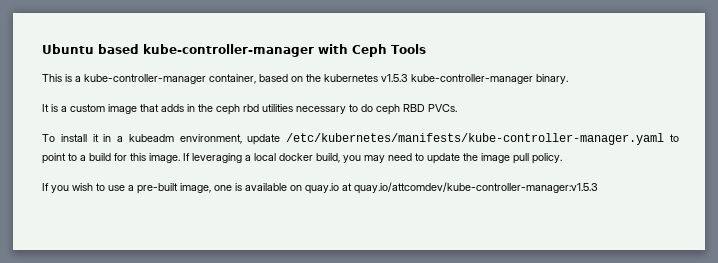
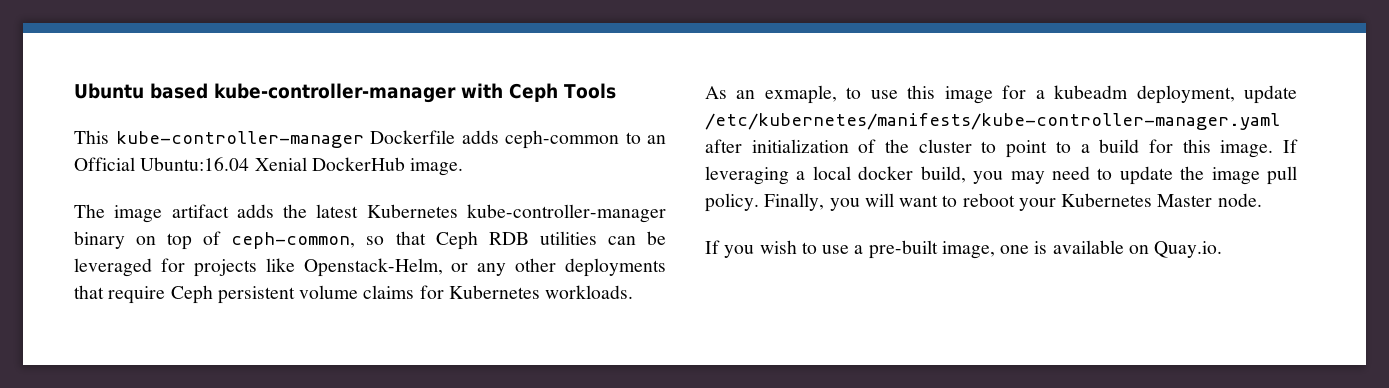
[65,74,568,84] [42,104,457,115] [42,134,112,142] is a kube-controller-manager container, based on the kubernetes v1.5.3 kube-controller-manager binary. // It is a custom image that adds in the ceph rbd utilities necessary to do ceph RBD PVCs. // To install it in -> [115,130,666,149] [74,157,464,176] [74,204,666,223] [74,231,667,250] [74,258,666,277] [74,285,634,304] [705,85,1027,104] kube-controller-manager Dockerfile adds ceph-common to an Official Ubuntu:16.04 Xenial DockerHub image. // The image artifact adds the latest Kubernetes kube-controller-manager binary on top of ceph-common, so that Ceph RDB utilities can be leveraged for projects like Openstack-Helm, or any other deployments that require Ceph persistent volume claims for Kubernetes workloads. // As an exmaple, to use this image for
[179,134,242,144] environment, -> [1136,85,1235,104] deployment,
(665, 139) none -> [705,139,972,153] after initialization of the cluster
(562, 158) none -> [764,193,1262,211] Finally, you will want to reboot your Kubernetes Master node.
[305,182,598,194] quay.io at quay.io/attcomdev/kube-controller-manager:v1.5.3 -> [1154,241,1223,258] Quay.io.

